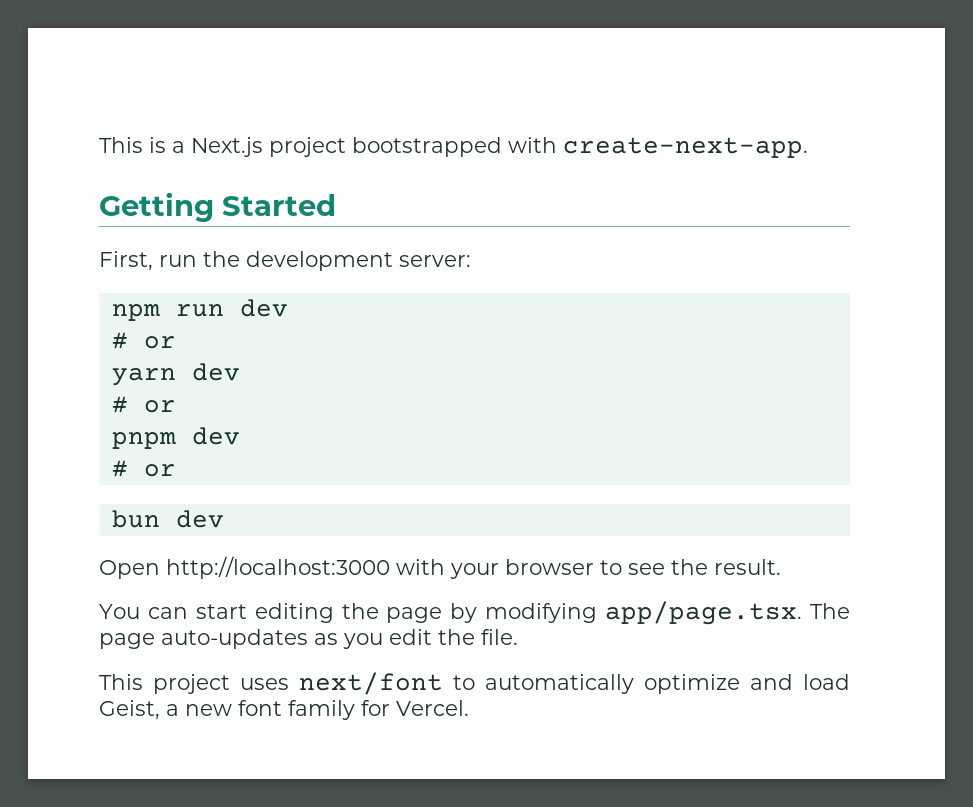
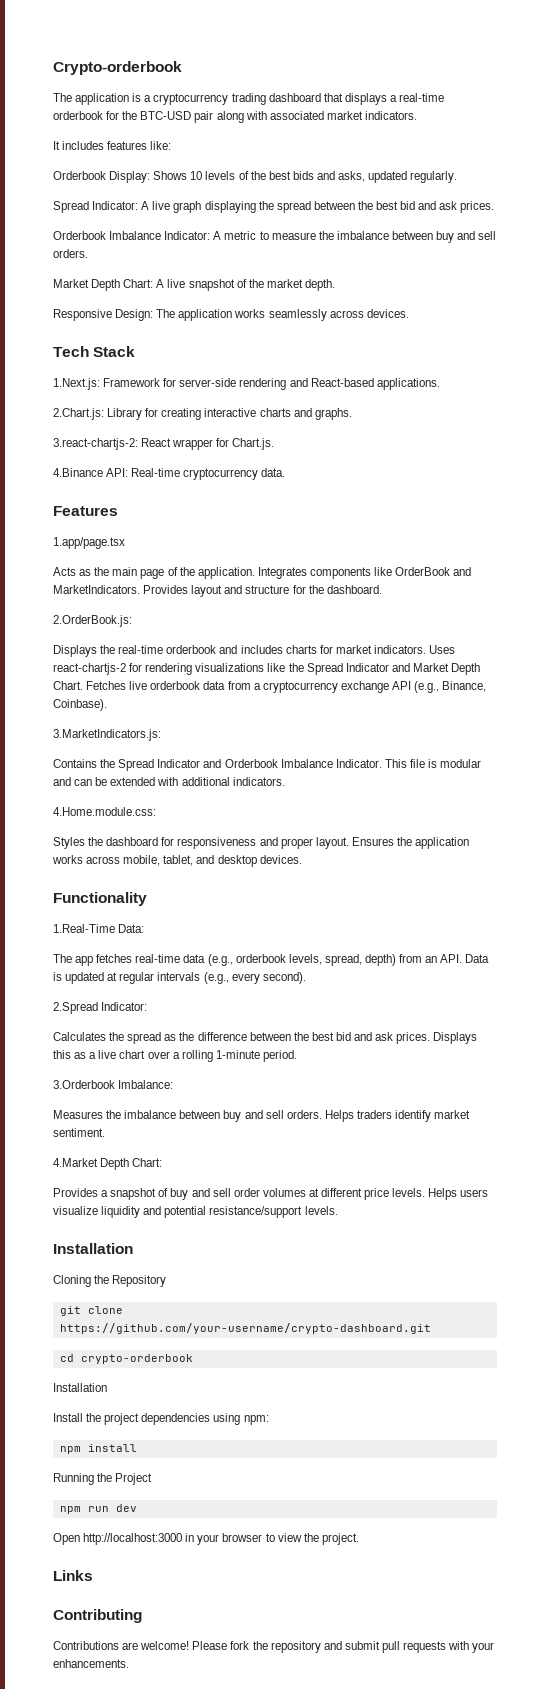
[99,137,808,158] [99,192,336,222] [99,251,471,271] [111,299,288,321] [111,332,176,349] [111,363,240,386] [111,396,176,413] [111,427,240,449] [111,460,176,477] [111,510,160,528] This is a Next.js project bootstrapped with create-next-app. // Getting Started // First, run the development server: // npm run dev // # or // yarn dev // # or // pnpm dev // # or // bun -> [53,61,182,75] [53,93,445,105] [53,111,417,123] [53,141,172,150] [53,171,458,183] [53,201,495,213] [53,231,497,243] [53,249,88,258] [53,279,335,291] [53,309,409,321] [53,346,136,357] [53,378,440,390] [53,408,352,420] [53,438,275,450] [53,468,286,480] [53,506,118,516] [53,537,125,549] [53,567,472,579] [53,585,382,597] [53,615,132,627] [53,645,456,657] [53,663,481,675] [53,681,487,693] [53,699,107,711] [53,729,161,741] [53,759,482,771] [53,777,285,786] [53,807,156,816] [53,837,470,849] [52,855,302,867] [53,892,147,906] [53,924,145,933] [53,954,490,966] [53,972,306,984] [53,1002,148,1014] [53,1032,478,1044] [53,1050,297,1062] [53,1080,174,1089] [53,1110,471,1122] [53,1128,105,1137] [53,1158,163,1170] [53,1188,489,1200] [53,1206,338,1218] [53,1243,133,1254] [53,1275,167,1287] [59,1306,123,1316] [59,1323,431,1334] [59,1354,193,1364] [53,1383,107,1392] [53,1413,269,1425] [59,1444,137,1454] [53,1473,153,1485] [59,1506,109,1514] Crypto-orderbook // The application is a cryptocurrency trading dashboard that displays a real-time orderbook for the BTC-USD pair along with associated market indicators. // It includes features like: // Orderbook Display: Shows 10 levels of the best bids and asks, updated regularly. // Spread Indicator: A live graph displaying the spread between the best bid and ask prices. // Orderbook Imbalance Indicator: A metric to measure the imbalance between buy and sell orders. // Market Depth Chart: A live snapshot of the market depth. // Responsive Design: The application works seamlessly across devices. // Tech Stack // 1.Next.js: Framework for server-side rendering and React-based applications. // 2.Chart.js: Library for creating interactive charts and graphs. // 3.react-chartjs-2: React wrapper for Chart.js. // 4.Binance API: Real-time cryptocurrency data. // Features // 1.app/page.tsx // Acts as the main page of the application. Integrates components like OrderBook and MarketIndicators. Provides layout and structure for the dashboard. // 2.OrderBook.js: // Displays the real-time orderbook and includes charts for market indicators. Uses react-chartjs-2 for rendering visualizations like the Spread Indicator and Market Depth Chart. Fetches live orderbook data from a cryptocurrency exchange API (e.g., Binance, Coinbase). // 3.MarketIndicators.js: // Contains the Spread Indicator and Orderbook Imbalance Indicator. This file is modular and can be extended with additional indicators. // 4.Home.module.css: // Styles the dashboard for responsiveness and proper layout. Ensures the application works across mobile, tablet, and desktop devices. // Functionality // 1.Real-Time Data: // The app fetches real-time data (e.g., orderbook levels, spread, depth) from an API. Data is updated at regular intervals (e.g., every second). // 2.Spread Indicator: // Calculates the spread as the difference between the best bid and ask prices. Displays this as a live chart over a rolling 1-minute period. // 3.Orderbook Imbalance: // Measures the imbalance between buy and sell orders. Helps traders identify market sentiment. // 4.Market Depth Chart: // Provides a snapshot of buy and sell order volumes at different price levels. Helps users visualize liquidity and potential resistance/support levels. // Installation // Cloning the Repository // git clone https://github.com/your-username/crypto-dashboard.git // cd crypto-orderbook // Installation // Install the project dependencies using npm: // npm install // Running the Project // npm run
[396,559,445,575] with -> [185,1533,195,1542] in
[628,559,781,575] [99,601,851,625] [99,629,518,649] [99,672,850,695] [99,700,469,720] see the result. // You can start editing the page by modifying app/page.tsx. The page auto-updates as you edit the file. // This project uses next/font to automatically optimize and load Geist, a new font family for Vercel. -> [277,1533,359,1545] [53,1570,93,1581] [53,1609,142,1623] [53,1641,495,1653] [53,1659,129,1668] view the project. // Links // Contributing // Contributions are welcome! Please fork the repository and submit pull requests with your enhancements.

